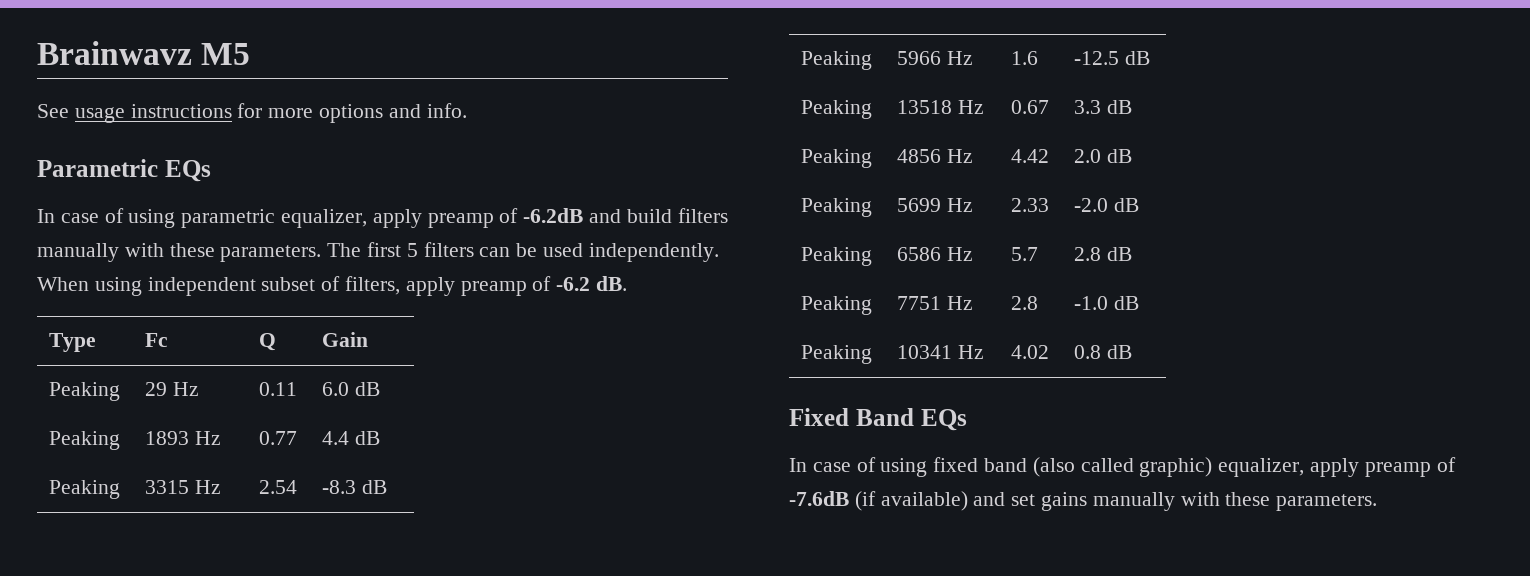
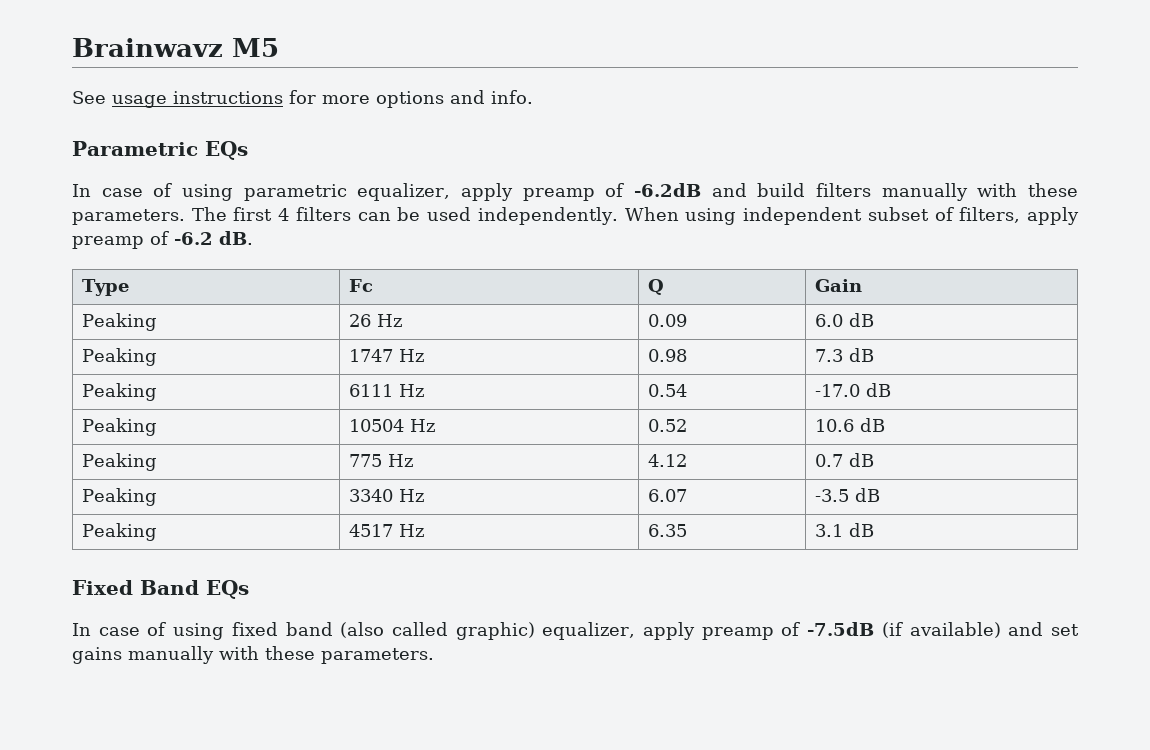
[406,243,418,257] 5 -> [278,208,290,221] 4
[145,382,199,396] [259,382,298,396] 29 Hz | 0.11 -> [348,314,402,327] [647,314,687,327] 26 Hz | 0.09
[145,431,221,445] [259,431,298,445] [322,431,380,445] [49,480,121,499] [145,480,221,494] [259,480,298,494] [322,480,387,494] [801,51,873,70] [897,51,973,65] [1011,51,1039,65] [1074,51,1150,65] [801,100,873,119] [897,100,984,114] [1011,100,1050,114] [1074,100,1132,114] [801,149,873,168] [897,149,973,163] [1011,149,1050,163] [1074,149,1132,163] [801,198,873,217] [897,198,973,212] [1011,198,1050,212] [1074,198,1139,212] [801,247,873,266] [897,247,973,261] [1011,247,1039,261] [1074,247,1132,261] [801,296,873,315] [897,296,973,310] [1011,296,1039,310] [1074,296,1139,310] [801,345,873,364] [897,345,984,359] [1011,345,1050,359] [1074,345,1102,359] 1893 Hz | 0.77 | 4.4 dB // Peaking | 3315 Hz | 2.54 | -8.3 dB // Peaking | 5966 Hz | 1.6 | -12.5 dB // Peaking | 13518 Hz | 0.67 | 3.3 dB // Peaking | 4856 Hz | 4.42 | 2.0 dB // Peaking | 5699 Hz | 2.33 | -2.0 dB // Peaking | 6586 Hz | 5.7 | 2.8 dB // Peaking | 7751 Hz | 2.8 | -1.0 dB // Peaking | 10341 Hz | 4.02 | 0.8 -> [348,349,424,362] [647,349,687,362] [814,348,874,362] [81,383,157,401] [348,384,424,397] [647,384,687,397] [814,383,891,397] [81,418,157,436] [348,419,435,432] [647,419,687,432] [814,418,885,432] [81,453,157,471] [348,454,413,467] [647,454,687,467] [814,453,874,467] [81,488,157,506] [348,489,424,502] [647,489,687,502] [814,488,880,502] [81,523,157,541] [348,524,424,537] [647,524,687,537] [814,524,843,537] 1747 Hz | 0.98 | 7.3 dB // Peaking | 6111 Hz | 0.54 | -17.0 dB // Peaking | 10504 Hz | 0.52 | 10.6 dB // Peaking | 775 Hz | 4.12 | 0.7 dB // Peaking | 3340 Hz | 6.07 | -3.5 dB // Peaking | 4517 Hz | 6.35 | 3.1
[789,491,849,506] -7.6dB -> [807,622,875,636] -7.5dB

